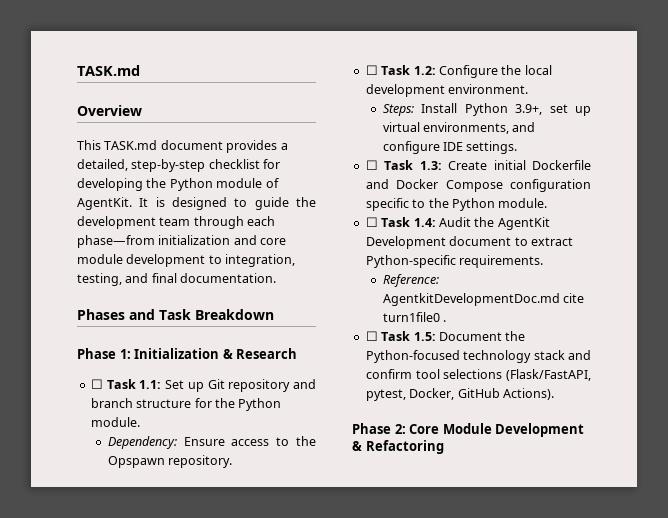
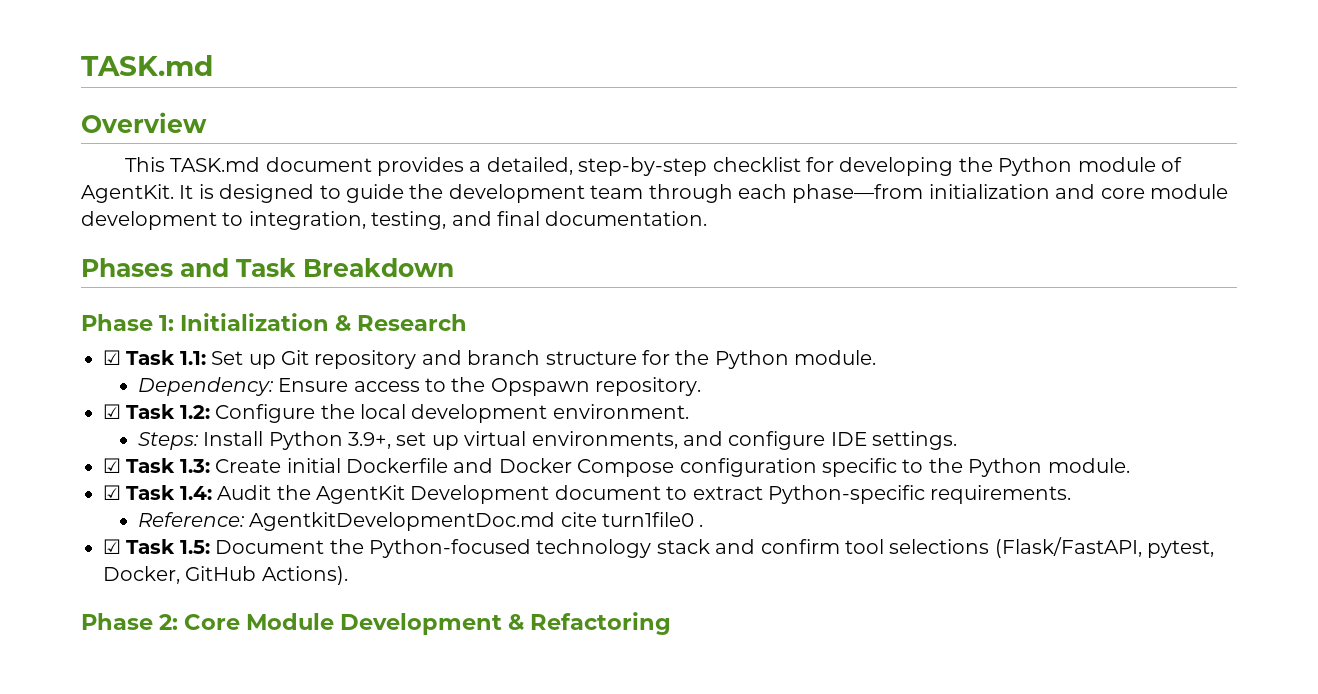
[90,379,103,389] ☐ -> [103,350,121,365] ☑
[365,65,378,75] ☐ -> [103,404,121,419] ☑
[365,160,378,170] ☐ -> [103,458,121,473] ☑
[365,217,378,227] ☐ -> [103,485,121,500] ☑
[365,331,378,341] ☐ -> [103,539,121,554] ☑

